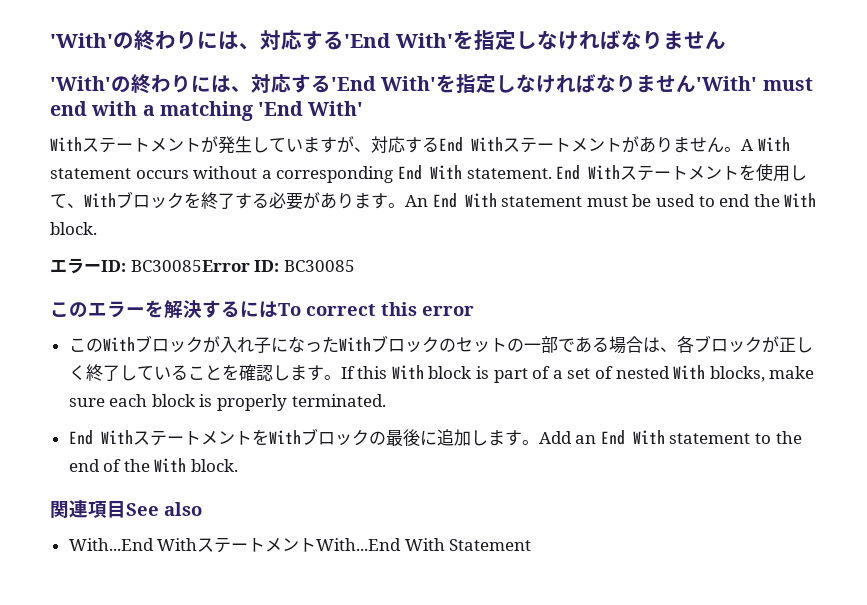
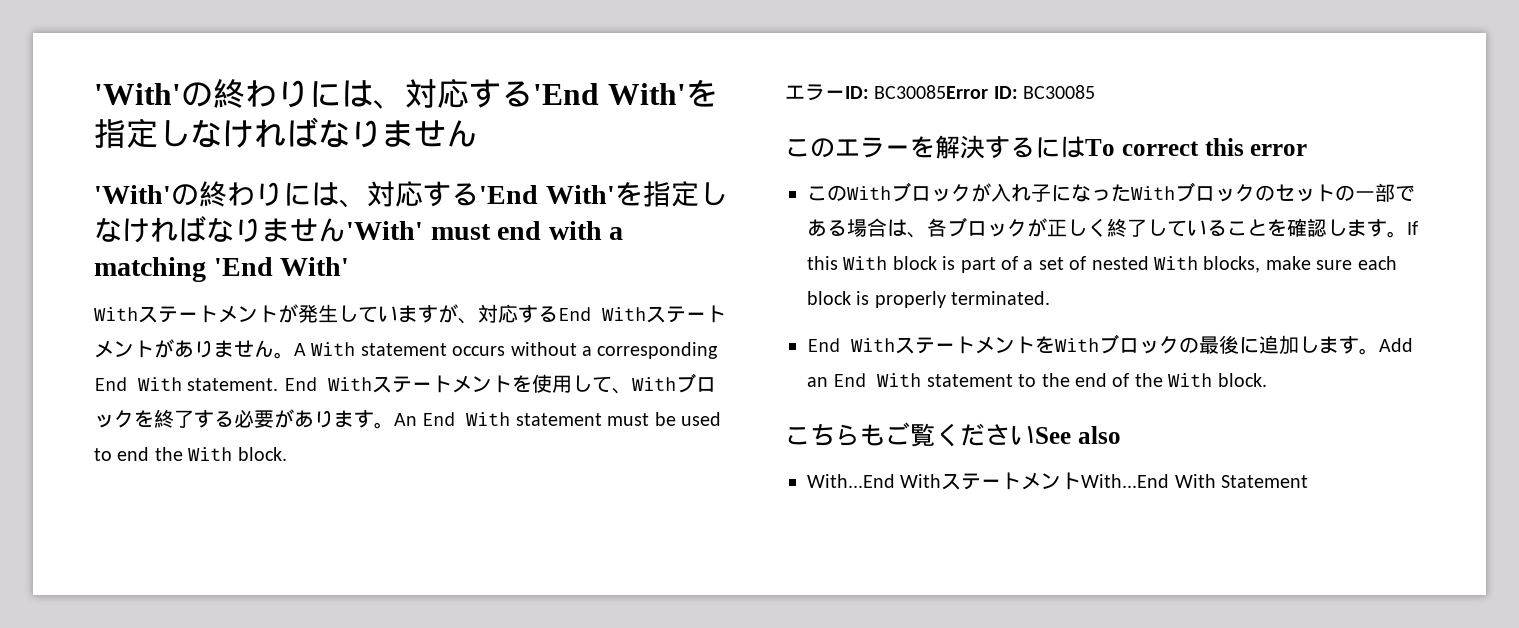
[50,500,126,518] 関連項目 -> [785,422,1035,447] こちらもご覧ください

